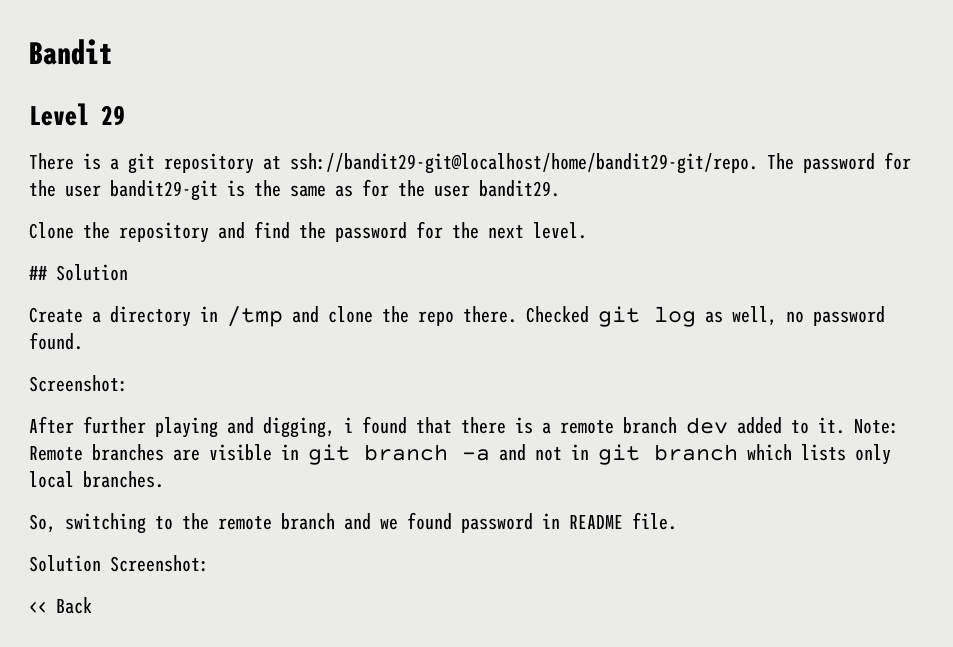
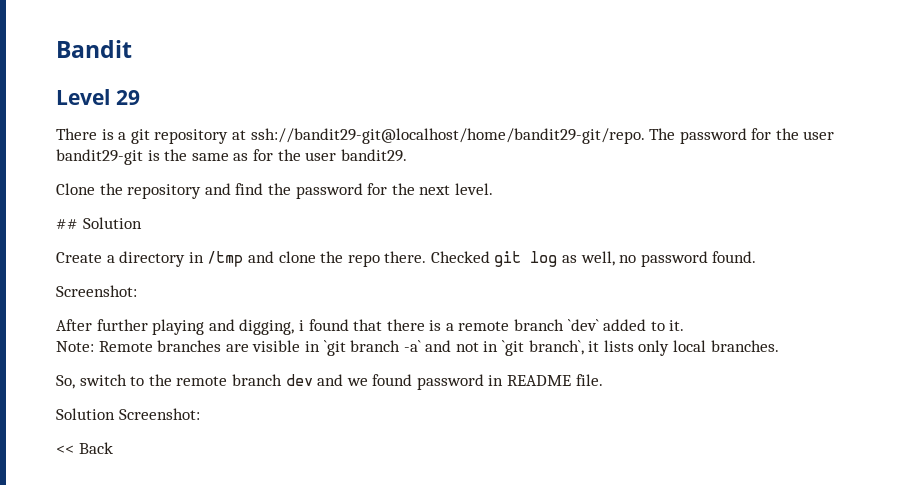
[686,417,728,434] dev -> [567,319,599,331] `dev`
(845, 425) none -> (685, 325) //
[308,444,792,465] git branch -a and not in git branch which -> [323,340,600,356] `git branch -a` and not in `git branch`, it
[65,513,146,534] switching -> [79,374,127,386] switch
(335, 521) none -> [285,374,313,386] dev

